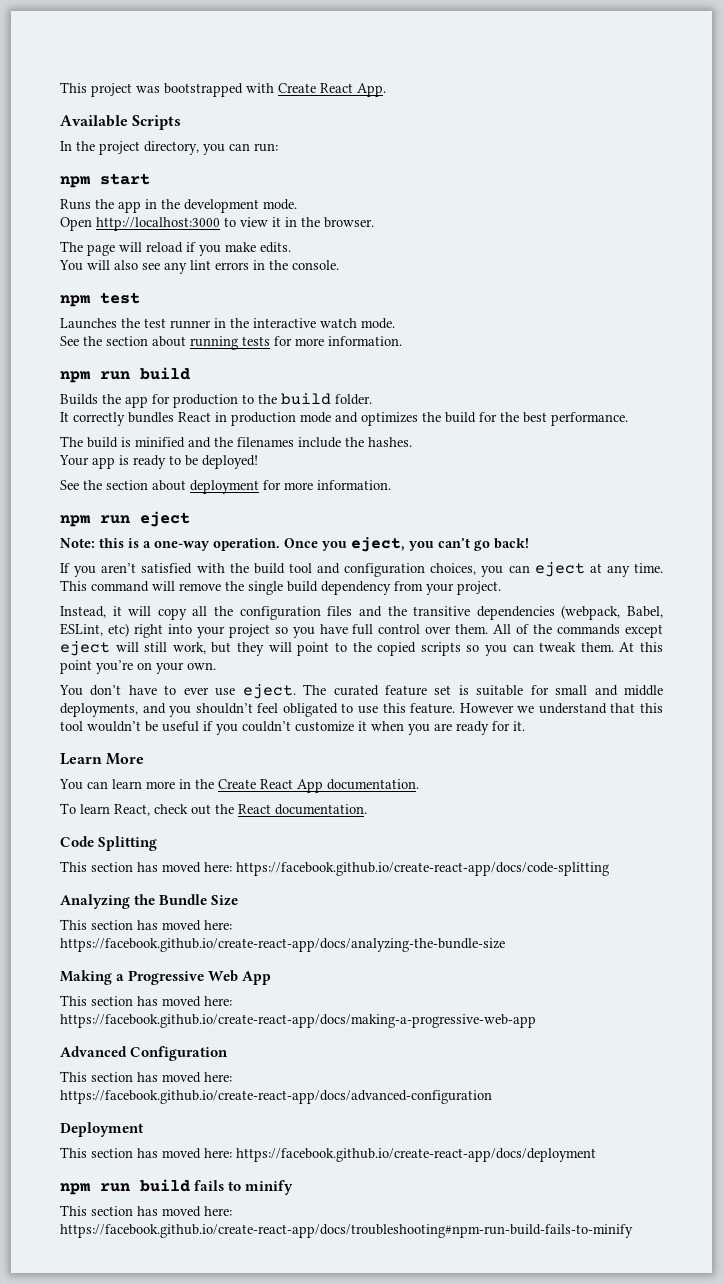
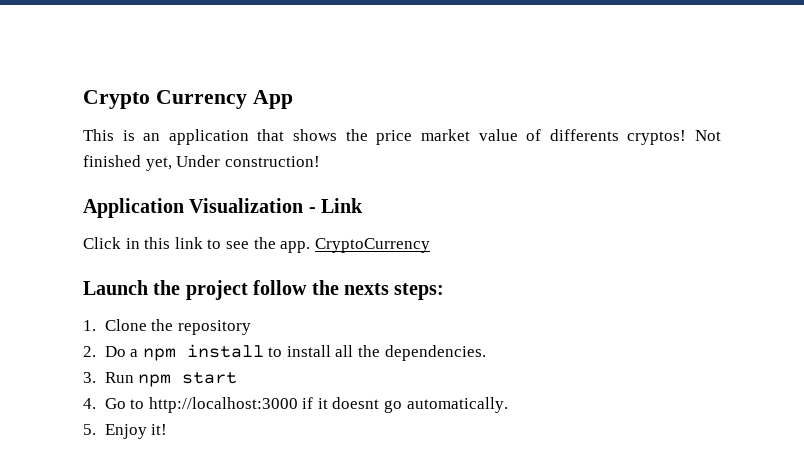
[60,82,386,97] [60,115,182,130] [60,141,278,155] [60,173,150,188] [60,199,297,213] [60,217,374,231] [60,241,291,256] [59,260,339,274] [60,292,140,307] [60,318,395,329] [60,336,402,350] [60,367,190,383] [60,393,372,408] [60,412,628,426] [60,436,412,448] [59,455,258,469] [60,480,391,494] [60,511,190,527] [60,537,529,552] [60,562,663,577] [60,580,501,595] [60,605,664,620] [60,623,663,638] [60,641,663,656] [60,660,216,674] [59,684,663,699] [60,703,663,717] [60,721,525,735] [60,753,145,765] [59,779,419,793] [60,803,367,816] [60,836,158,851] [60,861,609,876] [60,894,239,909] [60,919,232,931] [60,938,505,952] [60,970,272,985] [60,995,232,1007] [60,1014,536,1028] [60,1046,229,1061] [60,1071,232,1083] [60,1090,492,1104] [60,1122,144,1137] [60,1147,596,1162] [60,1179,294,1195] [60,1205,232,1217] [60,1224,633,1238] This project was bootstrapped with Create React App. // Available Scripts // In the project directory, you can run: // npm start // Runs the app in the development mode. // Open http://localhost:3000 to view it in the browser. // The page will reload if you make edits. // You will also see any lint errors in the console. // npm test // Launches the test runner in the interactive watch mode. // See the section about running tests for more information. // npm run build // Builds the app for production to the build folder. // It correctly bundles React in production mode and optimizes the build for the best performance. // The build is minified and the filenames include the hashes. // Your app is ready to be deployed! // See the section about deployment for more information. // npm run eject // Note: this is a one-way operation. Once you eject, you can’t go back! // If you aren’t satisfied with the build tool and configuration choices, you can eject at any time. This command will remove the single build dependency from your project. // Instead, it will copy all the configuration files and the transitive dependencies (webpack, Babel, ESLint, etc) right into your project so you have full control over them. All of the commands except eject will still work, but they will point to the copied scripts so you can tweak them. At this point you’re on your own. // You don’t have to ever use eject. The curated feature set is suitable for small and middle deployments, and you shouldn’t feel obligated to use this feature. However we understand that this tool wouldn’t be useful if you couldn’t customize it when you are ready for it. // Learn More // You can learn more in the Create React App documentation. // To learn React, check out the React documentation. // Code Splitting // This section has moved here: https://facebook.github.io/create-react-app/docs/code-splitting // Analyzing the Bundle Size // This section has moved here: https://facebook.github.io/create-react-app/docs/analyzing-the-bundle-size // Making a Progressive Web App // This section has moved here: https://facebook.github.io/create-react-app/docs/making-a-progressive-web-app // Advanced Configuration // This section has moved here: https://facebook.github.io/create-react-app/docs/advanced-configuration // Deployment // This section has moved here: https://facebook.github.io/create-react-app/docs/deployment // npm run build fails to minify // This section has moved here: https://facebook.github.io/create-react-app/docs/troubleshooting#npm-run-build-fails-to-minify -> [83,90,293,109] [83,129,721,145] [83,155,320,171] [83,198,364,218] [83,237,430,253] [83,280,445,300] [83,319,251,335] [83,344,486,361] [83,372,238,387] [83,397,508,413] [83,424,168,439] Crypto Currency App // This is an application that shows the price market value of differents cryptos! Not finished yet, Under construction! // Application Visualization - Link // Click in this link to see the app. CryptoCurrency // Launch the project follow the nexts steps: // 1. Clone the repository // 2. Do a npm install to install all the dependencies. // 3. Run npm start // 4. Go to http://localhost:3000 if it doesnt go automatically. // 5. Enjoy it!

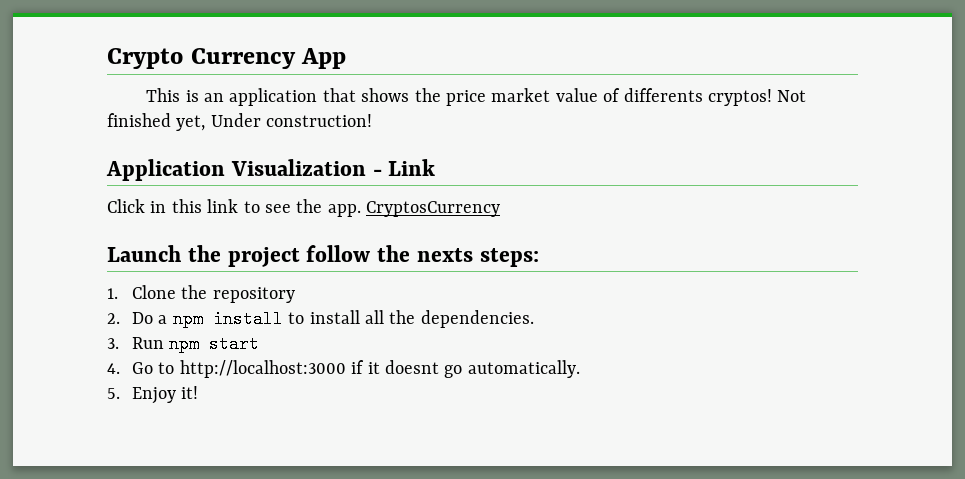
[314,238,430,253] CryptoCurrency -> [366,201,501,217] CryptosCurrency

